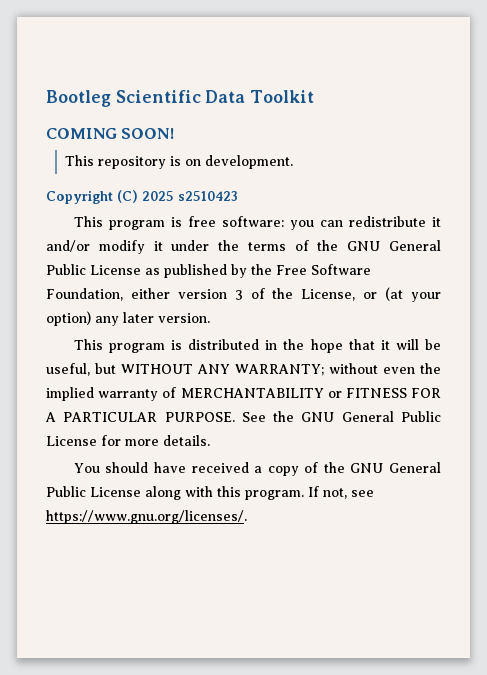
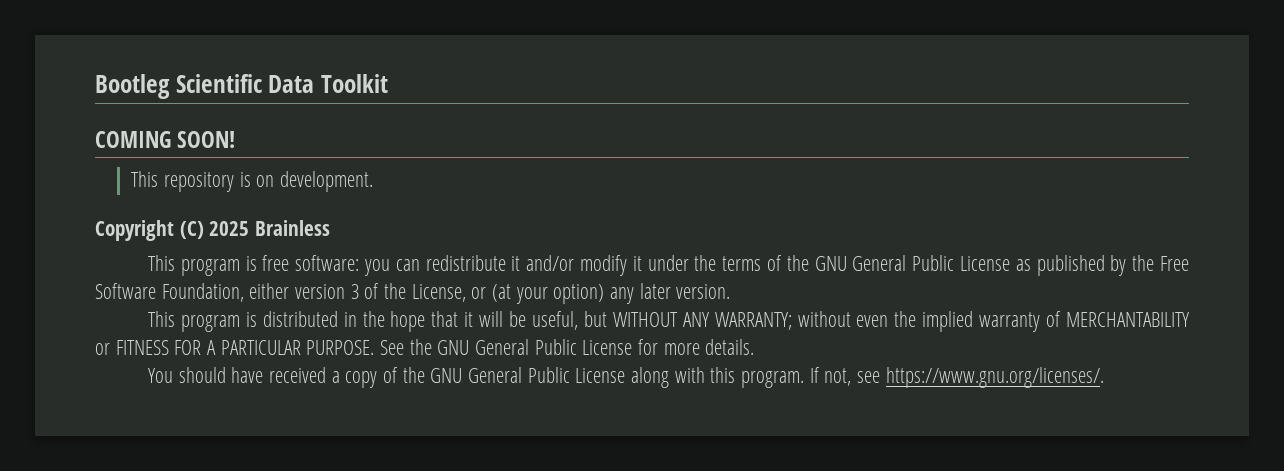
[178,191,238,201] s2510423 -> [255,220,331,236] Brainless

